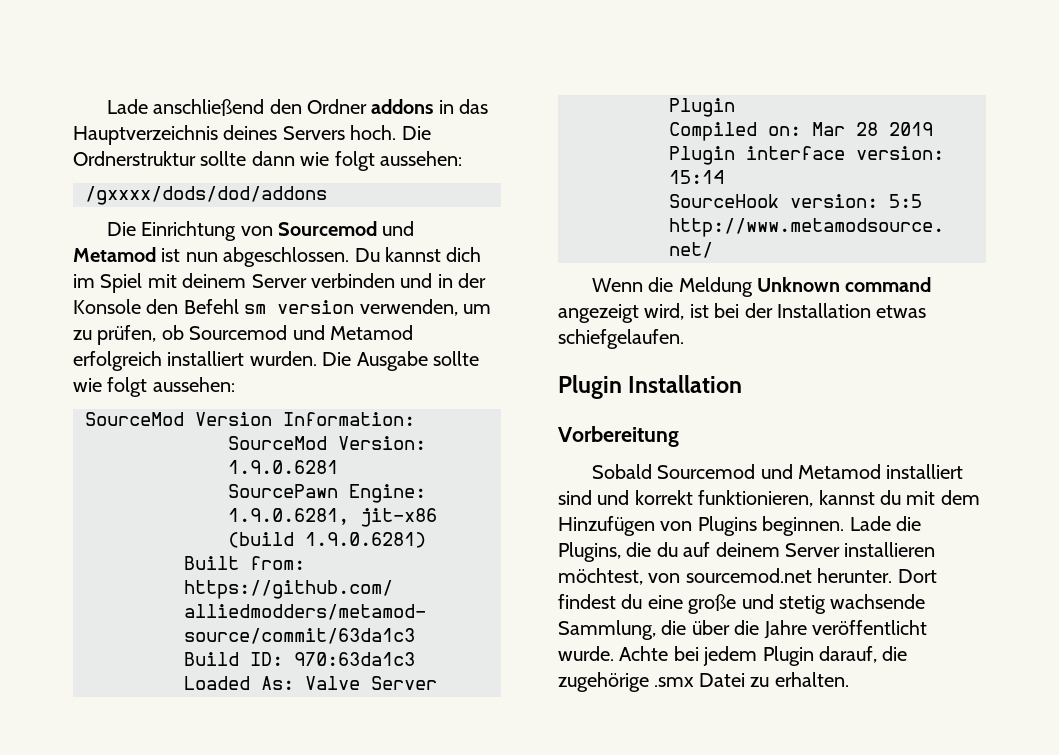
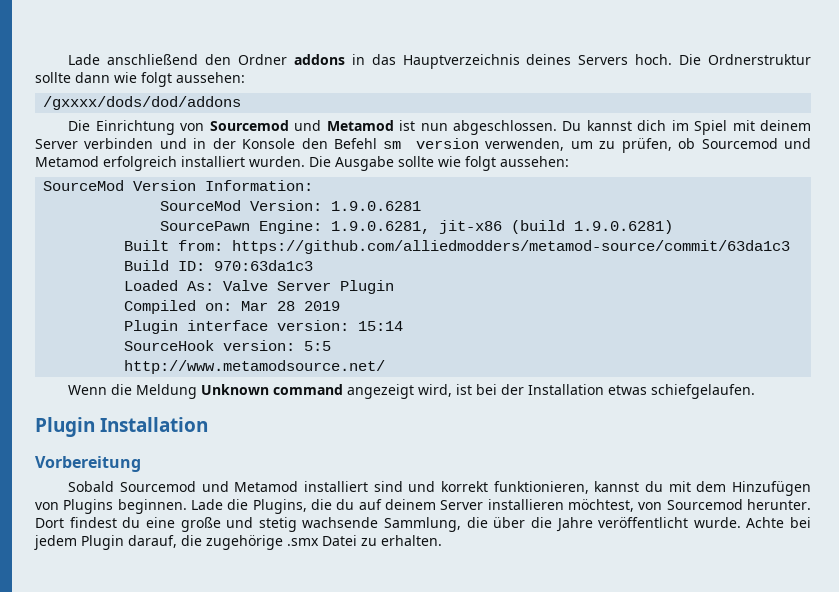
[685,568,812,583] sourcemod.net -> [666,499,743,510] Sourcemod

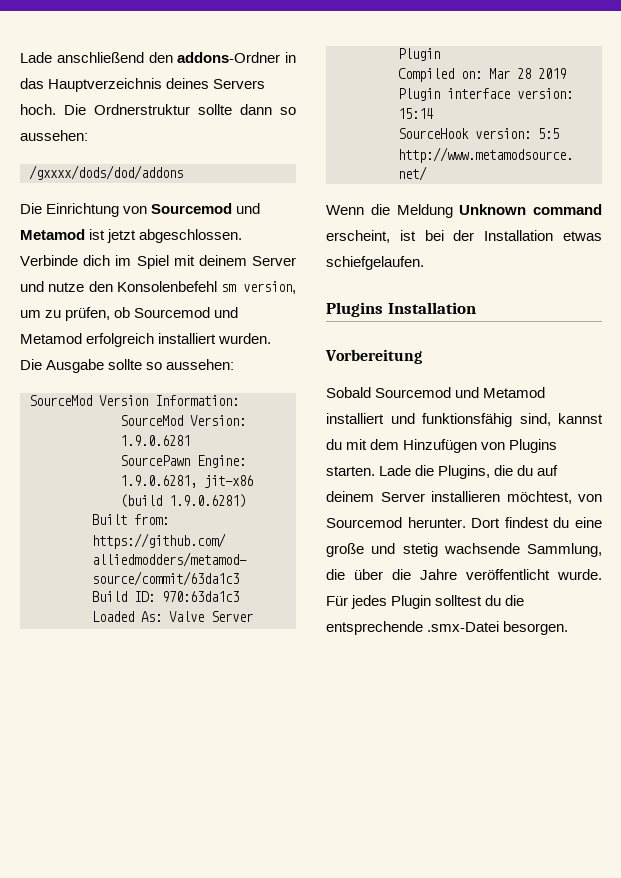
[238,54,345,65] Ordner addons -> [177,52,281,63] addons-Ordner
[114,72,172,87] wie folgt -> [280,107,296,115] so
[420,120,632,135] nun abgeschlossen. Du kannst -> [107,229,243,243] [20,255,78,266] jetzt abgeschlossen. Verbinde
[84,138,565,151] verbinden und in der Konsole den Befehl sm version verwenden, -> [20,281,296,294] und nutze den Konsolenbefehl sm version,
[438,156,496,171] wie folgt -> [146,362,163,370] so
[347,384,453,399] angezeigt wird, -> [326,230,390,243] erscheint,
[35,417,95,437] Plugin -> [326,302,383,317] Plugins
[373,481,589,494] sind und korrekt funktionieren, -> [390,413,551,427] und funktionsfähig sind,
[117,499,187,514] beginnen. -> [326,466,375,476] starten.
[746,517,811,528] [34,535,442,550] Achte bei jedem Plugin darauf, die zugehörige .smx Datei zu erhalten. -> [326,595,525,609] [326,621,569,635] Für jedes Plugin solltest du die entsprechende .smx-Datei besorgen.

